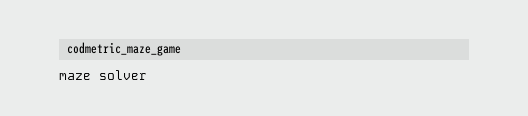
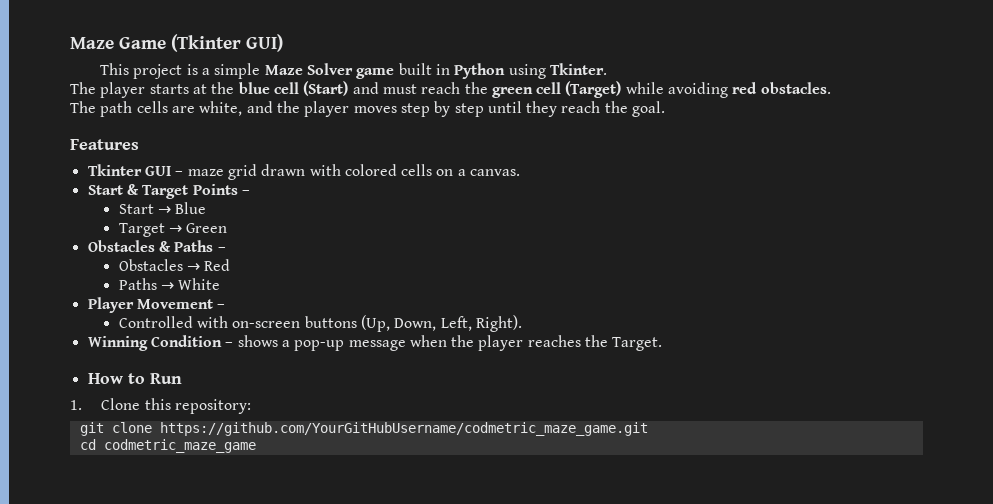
(66, 49) none -> [70,34,283,52] [100,63,607,79] [70,81,831,98] [70,101,666,117] [70,139,139,150] [87,164,521,180] [87,184,250,199] [118,202,207,214] [118,223,228,237] [87,240,226,252] [118,259,231,271] [118,278,221,290] [87,297,226,313] [118,315,523,332] [87,335,663,351] [87,373,182,384] [70,398,251,414] [79,422,648,436] [79,439,96,450] Maze Game (Tkinter GUI) // This project is a simple Maze Solver game built in Python using Tkinter. // The player starts at the blue cell (Start) and must reach the green cell (Target) while avoiding red obstacles. // The path cells are white, and the player moves step by step until they reach the goal. // Features // Tkinter GUI – maze grid drawn with colored cells on a canvas. // Start & Target Points – // Start → Blue // Target → Green // Obstacles & Paths – // Obstacles → Red // Paths → White // Player Movement – // Controlled with on-screen buttons (Up, Down, Left, Right). // Winning Condition – shows a pop-up message when the player reaches the Target. // How to Run // 1. Clone this repository: // git clone https://github.com/YourGitHubUsername/codmetric_maze_game.git // cd
[59,70,147,80] // maze solver -> (256, 446) none

